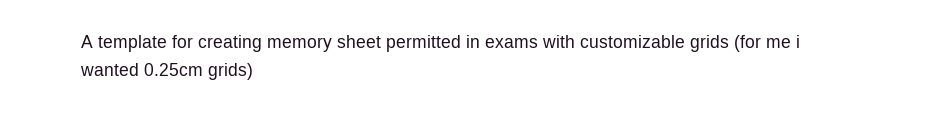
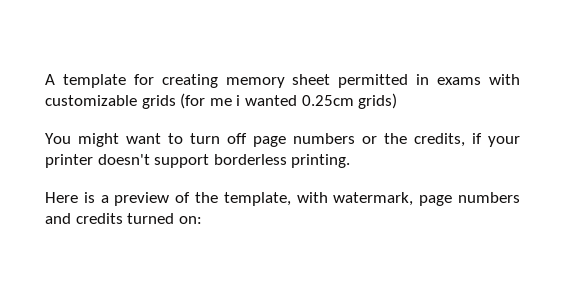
(253, 71) none -> [45,133,520,147] [45,154,351,168] [45,192,520,206] [45,213,202,224] // You might want to turn off page numbers or the credits, if your printer doesn't support borderless printing. // Here is a preview of the template, with watermark, page numbers and credits turned on:

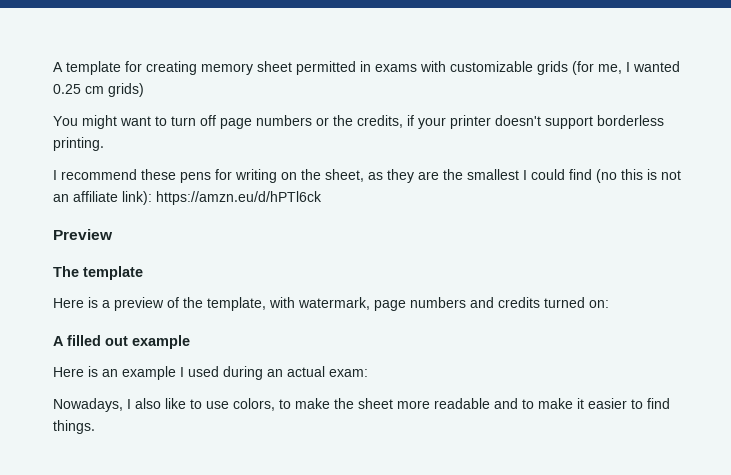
[209,95,354,106] me i wanted 0.25cm -> [598,61,680,74] [53,84,104,94] me, I wanted 0.25 cm
(351, 161) none -> [53,169,681,183] [53,191,322,205] [53,229,113,240] [53,266,143,280] // I recommend these pens for writing on the sheet, as they are the smallest I could find (no this is not an affiliate link): https://amzn.eu/d/hPTl6ck // Preview // The template
(202, 220) none -> [53,335,190,349] [53,366,368,380] [53,398,670,412] [53,420,95,434] // A filled out example // Here is an example I used during an actual exam: // Nowadays, I also like to use colors, to make the sheet more readable and to make it easier to find things.

